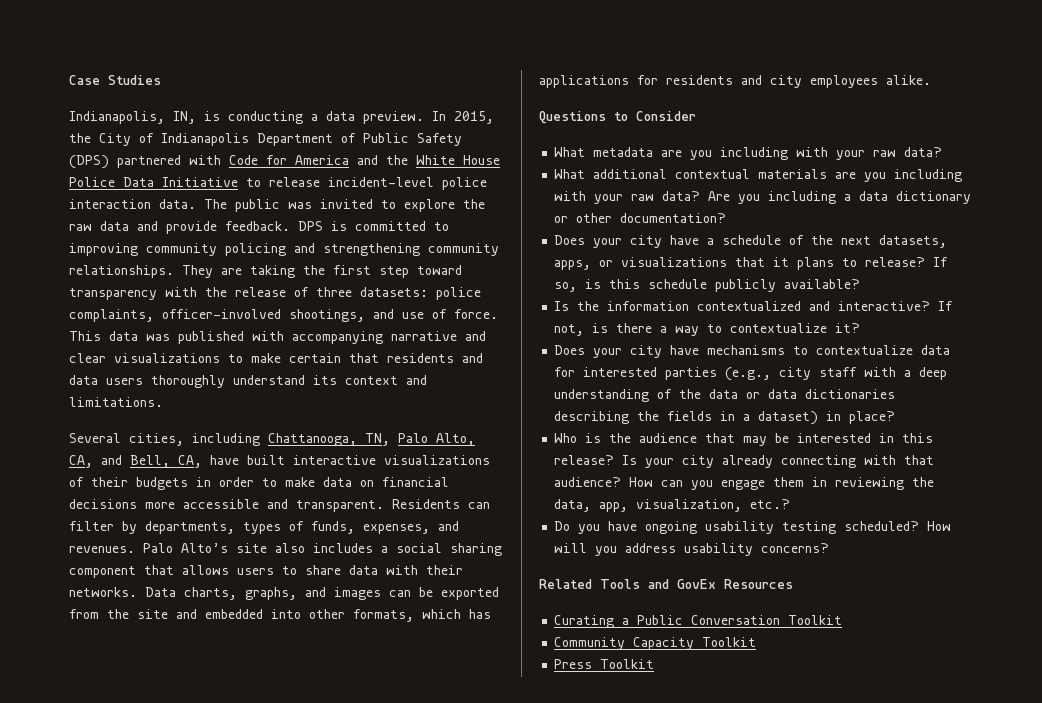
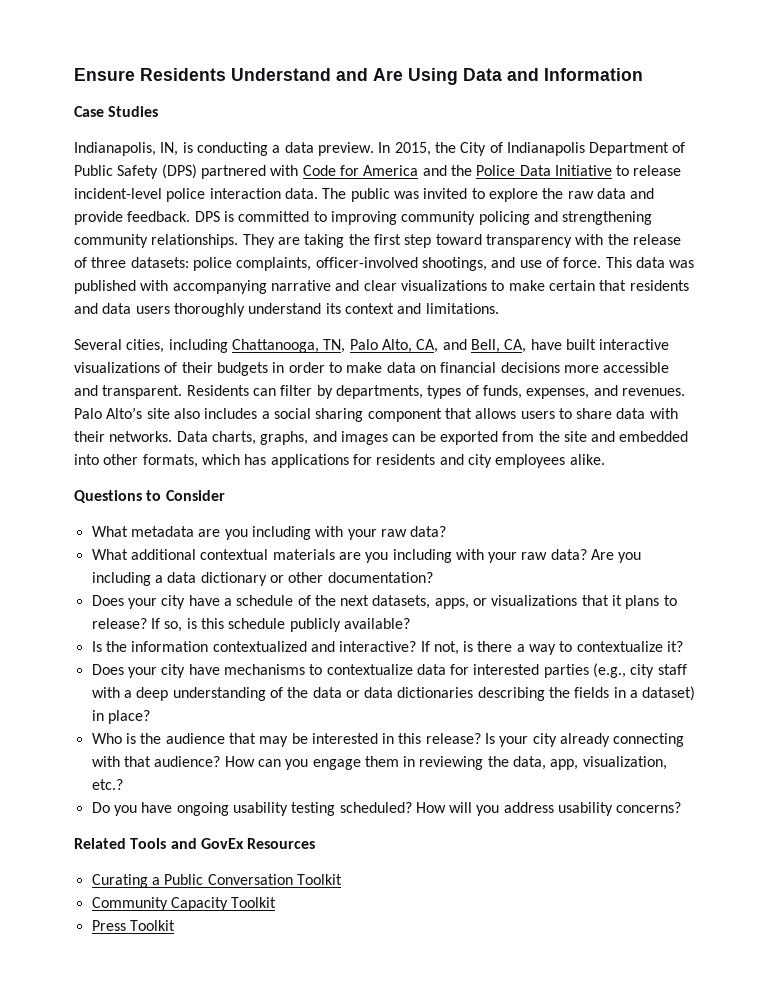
(69, 80) none -> [74,68,643,85] Ensure Residents Understand and Are Using Data and Information //
[416,155,500,165] White House -> (472, 170) none

